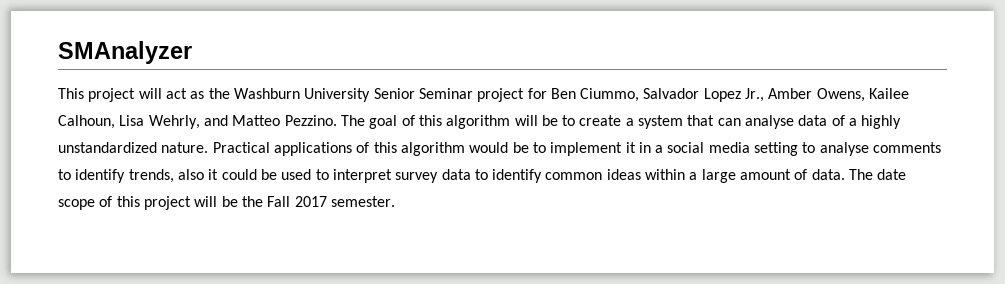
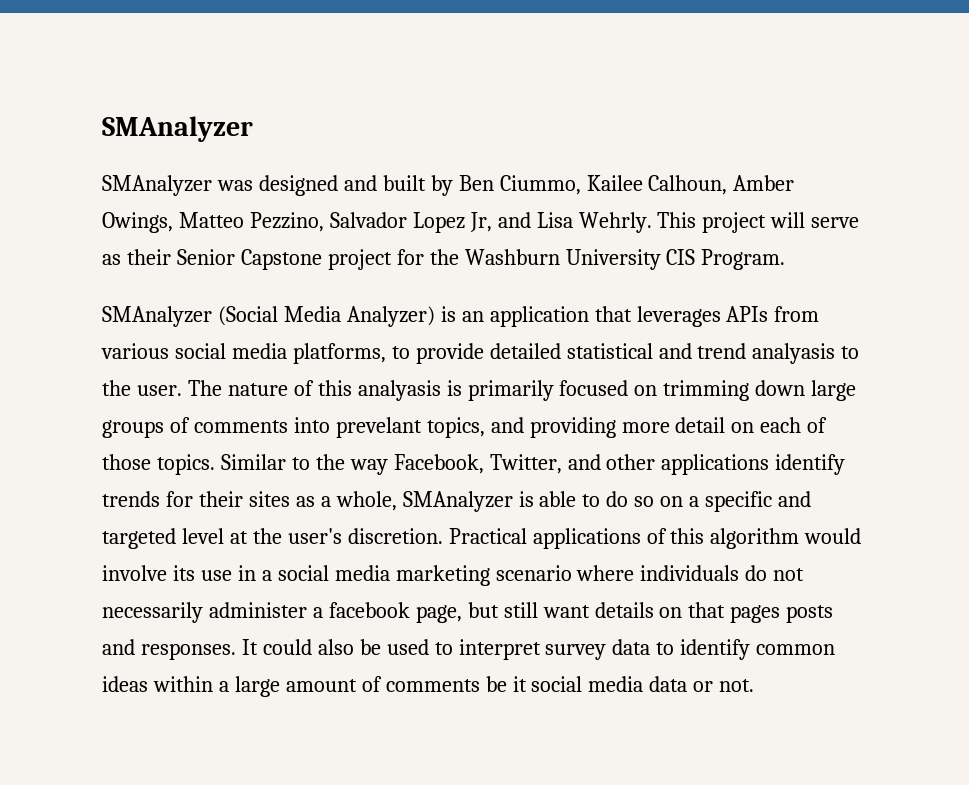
[58,88,910,102] [58,115,902,129] [58,142,209,153] This project will act as the Washburn University Senior Seminar project for Ben Ciummo, Salvador Lopez Jr., Amber Owens, Kailee Calhoun, Lisa Wehrly, and Matteo Pezzino. The goal of this algorithm will be to create a system that can analyse data of a highly unstandardized nature. -> [102,175,795,196] [102,212,860,233] [102,249,786,270] [102,306,820,327] [101,343,860,364] [102,380,857,401] [102,417,828,438] [102,454,846,475] [102,491,812,512] [102,528,443,549] SMAnalyzer was designed and built by Ben Ciummo, Kailee Calhoun, Amber Owings, Matteo Pezzino, Salvador Lopez Jr, and Lisa Wehrly. This project will serve as their Senior Capstone project for the Washburn University CIS Program. // SMAnalyzer (Social Media Analyzer) is an application that leverages APIs from various social media platforms, to provide detailed statistical and trend analyasis to the user. The nature of this analyasis is primarily focused on trimming down large groups of comments into prevelant topics, and providing more detail on each of those topics. Similar to the way Facebook, Twitter, and other applications identify trends for their sites as a whole, SMAnalyzer is able to do so on a specific and targeted level at the user's discretion.
[512,142,942,156] [58,169,257,183] be to implement it in a social media setting to analyse comments to identify trends, also it could -> [102,565,805,586] [102,602,834,623] [102,639,354,660] involve its use in a social media marketing scenario where individuals do not necessarily administer a facebook page, but still want details on that pages posts and responses. It could also
[811,169,907,180] [58,196,395,210] data. The date scope of this project will be the Fall 2017 semester. -> [385,676,755,692] comments be it social media data or not.

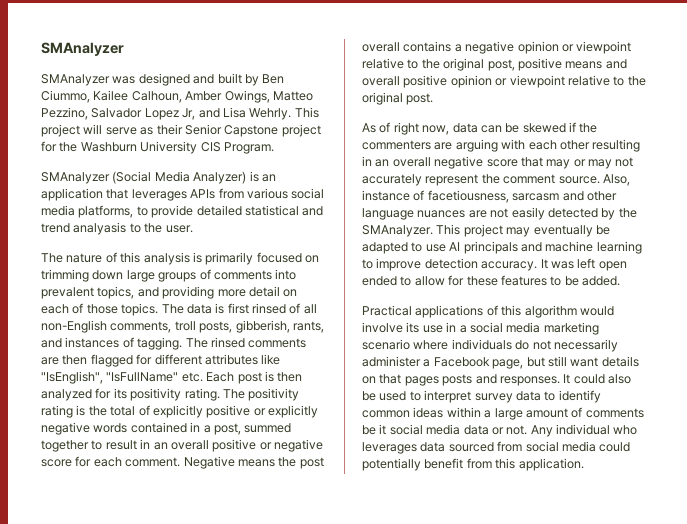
(182, 390) none -> (193, 229) //
[357,380,441,401] analyasis -> [143,252,190,265] analysis
[335,417,422,438] prevelant -> [41,287,94,299] prevalent
[220,454,846,475] [102,491,812,512] [102,528,443,549] Similar to the way Facebook, Twitter, and other applications identify trends for their sites as a whole, SMAnalyzer is able to do so on a specific and targeted level at the user's discretion. -> [161,303,317,314] [41,320,324,333] [41,337,307,350] [41,354,281,367] [41,371,303,384] [41,388,300,401] [41,405,318,418] [41,422,292,435] [41,439,323,452] [41,456,324,469] [362,41,632,54] [362,58,627,71] [362,75,646,88] [362,92,434,105] [362,122,598,135] [362,139,641,152] [362,156,634,169] [362,174,630,186] [362,190,617,203] [362,207,637,220] [362,224,610,237] [362,241,642,254] [362,258,627,271] [362,275,620,286] The data is first rinsed of all non-English comments, troll posts, gibberish, rants, and instances of tagging. The rinsed comments are then flagged for different attributes like "IsEnglish", "IsFullName" etc. Each post is then analyzed for its positivity rating. The positivity rating is the total of explicitly positive or explicitly negative words contained in a post, summed together to result in an overall positive or negative score for each comment. Negative means the post overall contains a negative opinion or viewpoint relative to the original post, positive means and overall positive opinion or viewpoint relative to the original post. // As of right now, data can be skewed if the commenters are arguing with each other resulting in an overall negative score that may or may not accurately represent the comment source. Also, instance of facetiousness, sarcasm and other language nuances are not easily detected by the SMAnalyzer. This project may eventually be adapted to use AI principals and machine learning to improve detection accuracy. It was left open ended to allow for these features to be added. //
[328,602,410,618] facebook -> [433,357,490,367] Facebook
(755, 685) none -> [530,424,638,437] [362,441,631,454] [362,458,584,471] Any individual who leverages data sourced from social media could potentially benefit from this application.

